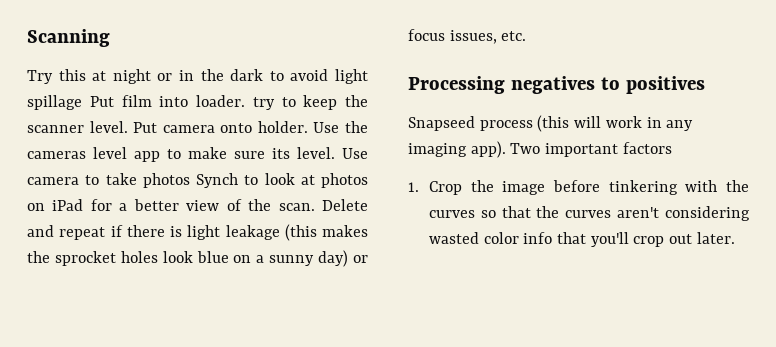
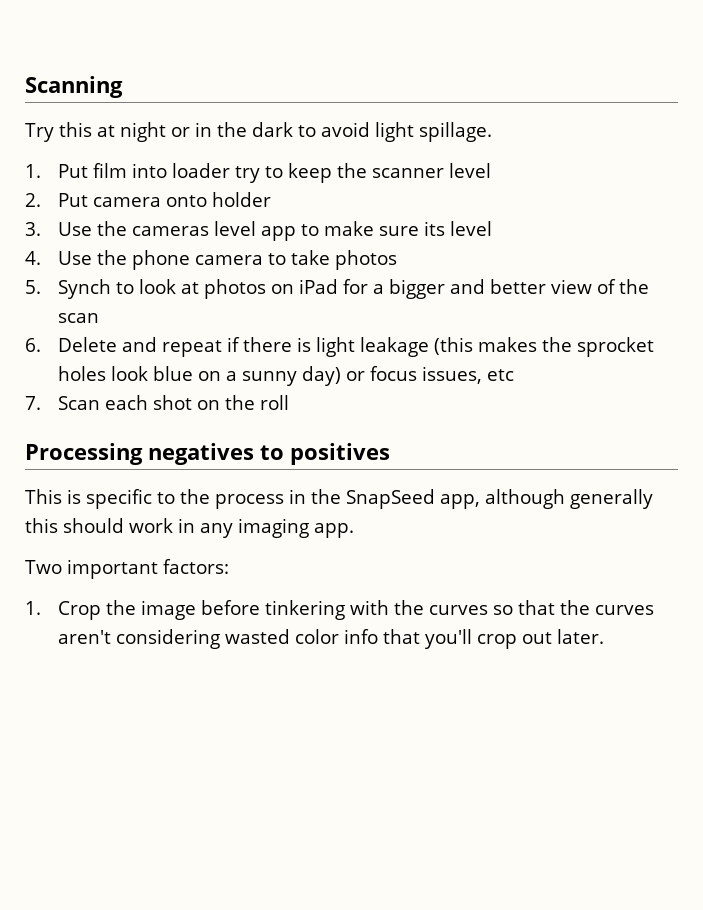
[27,95,82,110] spillage -> [418,122,492,142] [25,164,41,178] spillage. // 1.
[196,95,245,107] loader. -> [172,163,231,178] loader
[89,121,128,133] level. -> [449,163,492,178] [25,193,41,207] level // 2.
[257,121,308,133] holder. -> [212,192,272,207] [25,222,41,236] holder // 3.
[297,147,368,159] level. Use -> [450,221,493,236] [25,250,191,270] level // 4. Use the phone
(190, 180) none -> [25,280,41,294] // 5.
(128, 207) none -> [389,279,486,299] bigger and
[278,203,315,211] scan. -> [58,313,100,323] [25,338,41,352] scan // 6.
[501,31,527,41] [408,76,705,94] [408,115,602,132] etc. // Processing negatives to positives // Snapseed process (this will -> [487,369,515,381] [25,395,290,410] [25,443,390,465] [25,489,653,509] [25,518,124,533] etc // 7. Scan each shot on the roll // Processing negatives to positives // This is specific to the process in the SnapSeed app, although generally this should
[470,141,506,158] app). -> [314,523,354,538] app. //
[622,142,672,154] factors -> [163,559,229,574] factors:

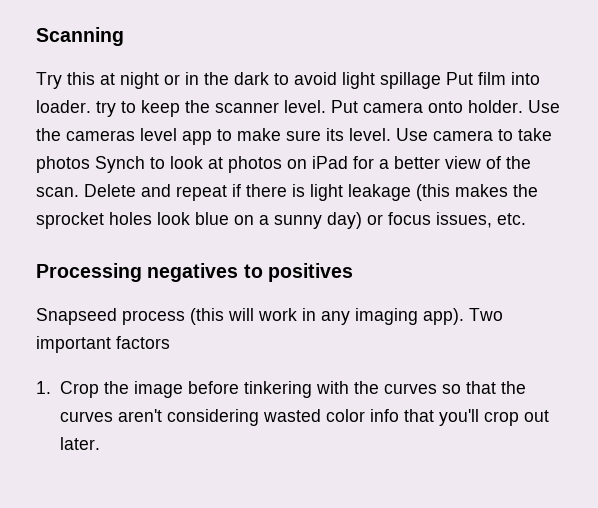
[418,122,492,142] [25,164,41,178] spillage. // 1. -> [380,72,441,89] spillage
[172,163,231,178] loader -> [36,100,91,113] loader.
[449,163,492,178] [25,193,41,207] level // 2. -> [284,100,326,113] level.
[212,192,272,207] [25,222,41,236] holder // 3. -> [468,100,523,113] holder.
[450,221,493,236] [25,250,191,270] level // 4. Use the phone -> [349,128,428,141] level. Use
[25,280,41,294] // 5. -> (90, 164) none
[389,279,486,299] bigger and -> (389, 164) none
[58,313,100,323] [25,338,41,352] scan // 6. -> [36,187,79,197] scan.
[487,369,515,381] [25,395,290,410] [25,443,390,465] [25,489,653,509] [25,518,124,533] etc // 7. Scan each shot on the roll // Processing negatives to positives // This is specific to the process in the SnapSeed app, although generally this should -> [497,213,526,225] [36,263,353,282] [36,308,254,325] etc. // Processing negatives to positives // Snapseed process (this will
[314,523,354,538] app. // -> [423,308,464,325] app).
[163,559,229,574] factors: -> [116,336,170,349] factors

